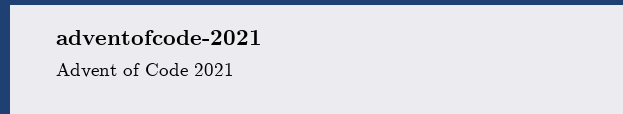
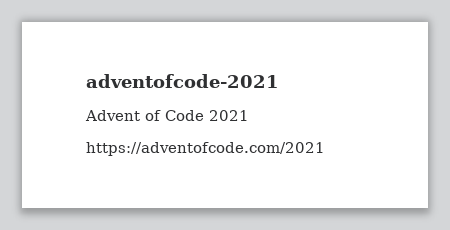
(234, 69) none -> [86,142,325,156] // https://adventofcode.com/2021

